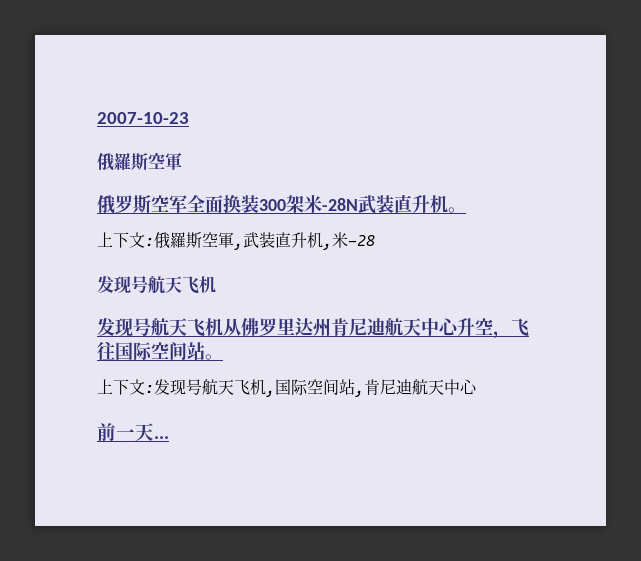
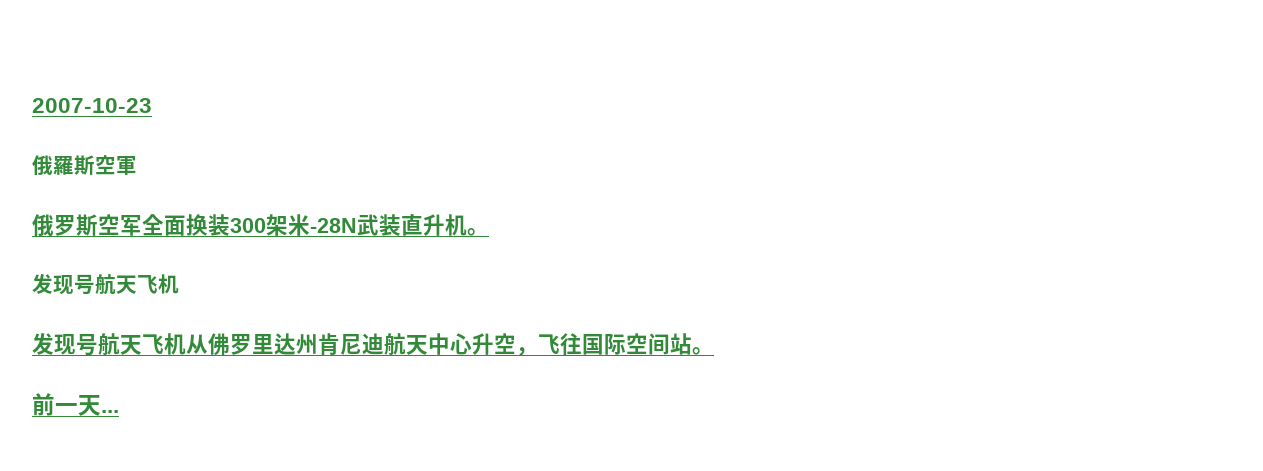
[97,232,375,250] // 上下文:俄羅斯空軍,武装直升机,米-28 -> (489, 232) none
[97,379,477,397] // 上下文:发现号航天飞机,国际空间站,肯尼迪航天中心 -> (714, 351) none

